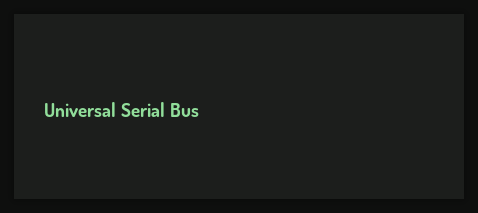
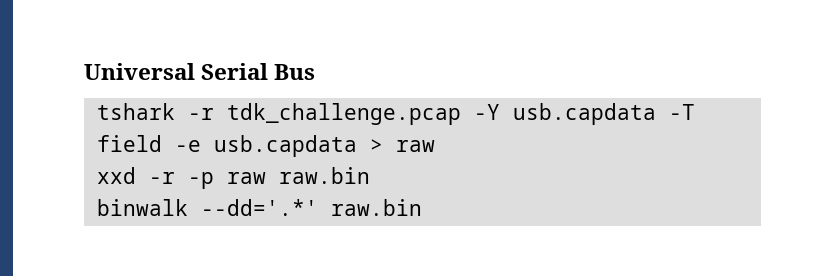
(200, 110) none -> [96,103,695,125] [96,135,435,157] [96,167,370,189] [96,199,422,216] // tshark -r tdk_challenge.pcap -Y usb.capdata -T field -e usb.capdata > raw // xxd -r -p raw raw.bin // binwalk --dd='.*' raw.bin

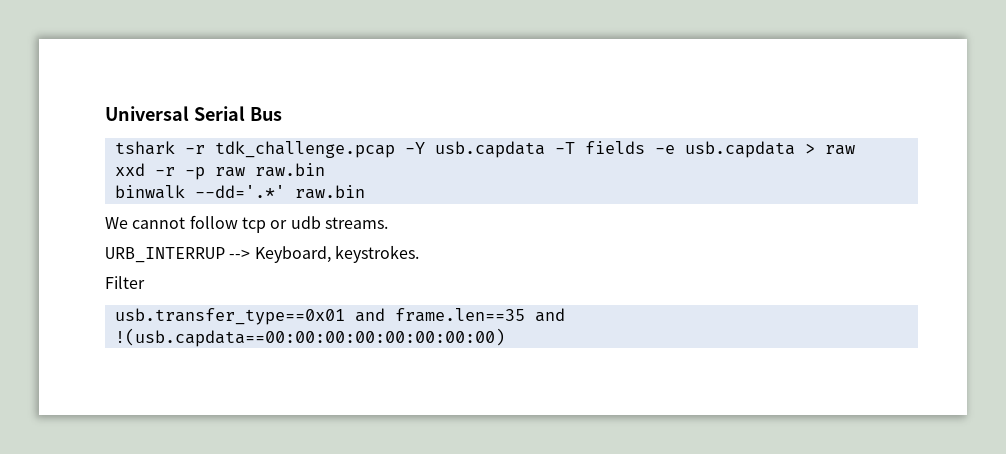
[96,135,162,152] field -> [584,141,645,154] fields
(422, 207) none -> [105,215,388,233] [105,245,419,263] [105,276,145,289] [114,308,565,325] [114,328,505,347] // We cannot follow tcp or udb streams. // URB_INTERRUP --> Keyboard, keystrokes. // Filter // usb.transfer_type==0x01 and frame.len==35 and !(usb.capdata==00:00:00:00:00:00:00:00)

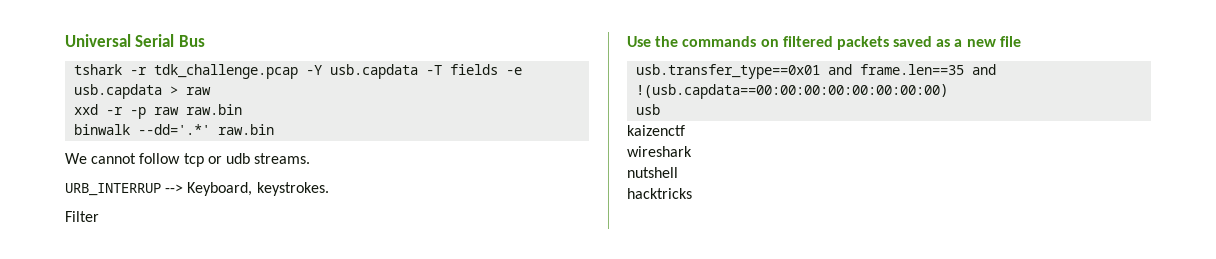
(145, 282) none -> [627,36,1021,50] // Use the commands on filtered packets saved as a new file
(505, 337) none -> [636,104,661,115] [627,125,685,136] [627,146,692,157] [627,167,678,178] [627,188,692,199] // usb // kaizenctf // wireshark // nutshell // hacktricks

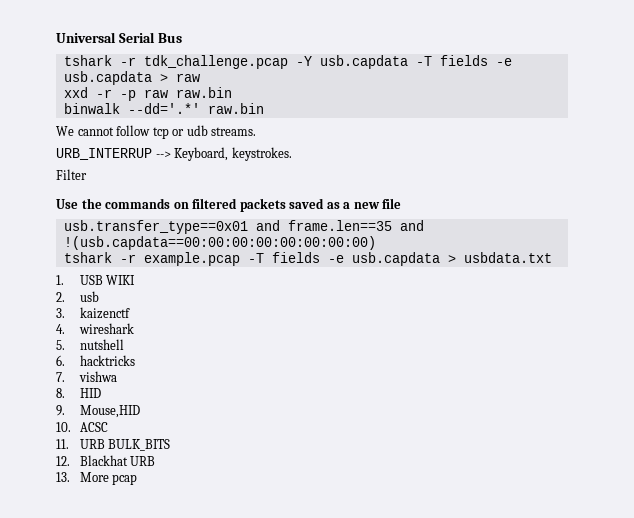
(949, 91) none -> [63,252,552,266] [56,275,136,285] [56,292,65,302] tshark -r example.pcap -T fields -e usb.capdata > usbdata.txt // 1. USB WIKI // 2.
(661, 109) none -> [56,308,65,318] 3.
(685, 130) none -> [56,324,65,334] 4.
(692, 151) none -> [56,340,65,350] 5.
(678, 172) none -> [56,355,65,366] 6.
(692, 193) none -> [56,371,117,382] [56,388,101,398] [56,405,140,418] [56,422,108,432] [56,439,171,451] [56,455,156,466] [56,472,138,485] // 7. vishwa // 8. HID // 9. Mouse,HID // 10. ACSC // 11. URB BULK_BITS // 12. Blackhat URB // 13. More pcap

